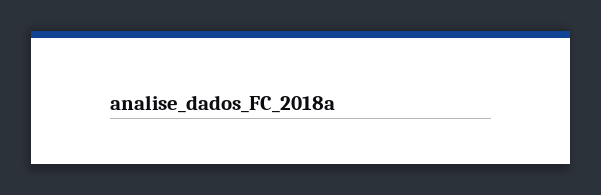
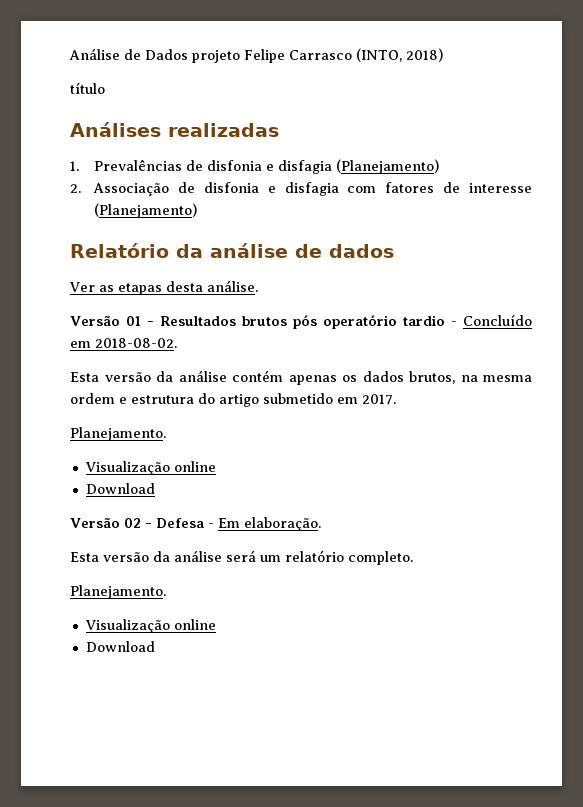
[110,95,335,113] analise_dados_FC_2018a -> [69,48,443,63] [70,82,105,94] [70,122,279,137] [70,159,440,174] [70,182,532,196] [94,203,198,218] [70,243,394,258] [69,280,258,295] [70,314,532,329] [70,338,177,348] [70,370,532,385] [70,393,396,407] [70,427,166,441] [84,461,216,475] [85,483,155,494] [70,517,321,531] [70,550,413,565] [70,585,166,599] [84,619,216,633] [85,641,155,652] Análise de Dados projeto Felipe Carrasco (INTO, 2018) // título // Análises realizadas // 1. Prevalências de disfonia e disfagia (Planejamento) // 2. Associação de disfonia e disfagia com fatores de interesse (Planejamento) // Relatório da análise de dados // Ver as etapas desta análise. // Versão 01 - Resultados brutos pós operatório tardio - Concluído em 2018-08-02. // Esta versão da análise contém apenas os dados brutos, na mesma ordem e estrutura do artigo submetido em 2017. // Planejamento. // Visualização online // Download // Versão 02 - Defesa - Em elaboração. // Esta versão da análise será um relatório completo. // Planejamento. // Visualização online // Download

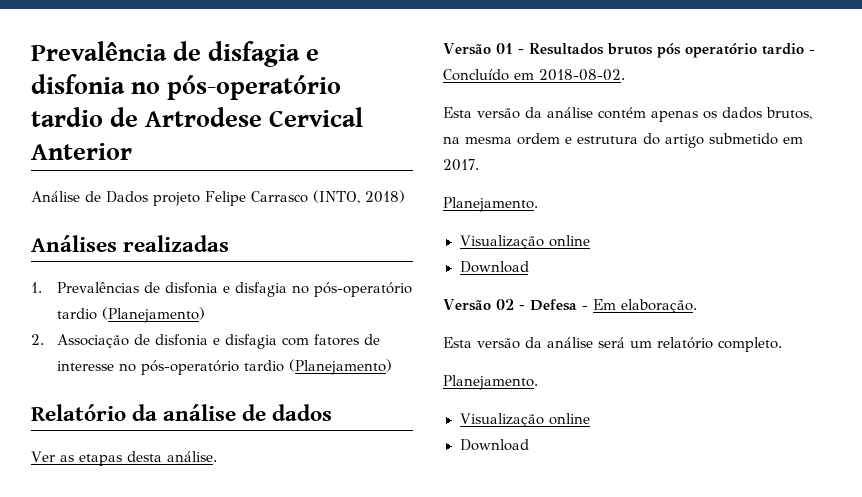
(69, 54) none -> [31,41,320,67] [31,74,342,100] [31,107,364,127] [31,143,132,160] Prevalência de disfagia e disfonia no pós-operatório tardio de Artrodese Cervical Anterior //
[70,82,105,94] // título -> (405, 196) none
(333, 167) none -> [292,282,413,297] [57,308,98,320] no pós-operatório tardio
(532, 188) none -> [119,360,285,375] no pós-operatório tardio

